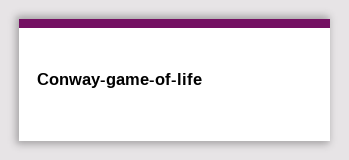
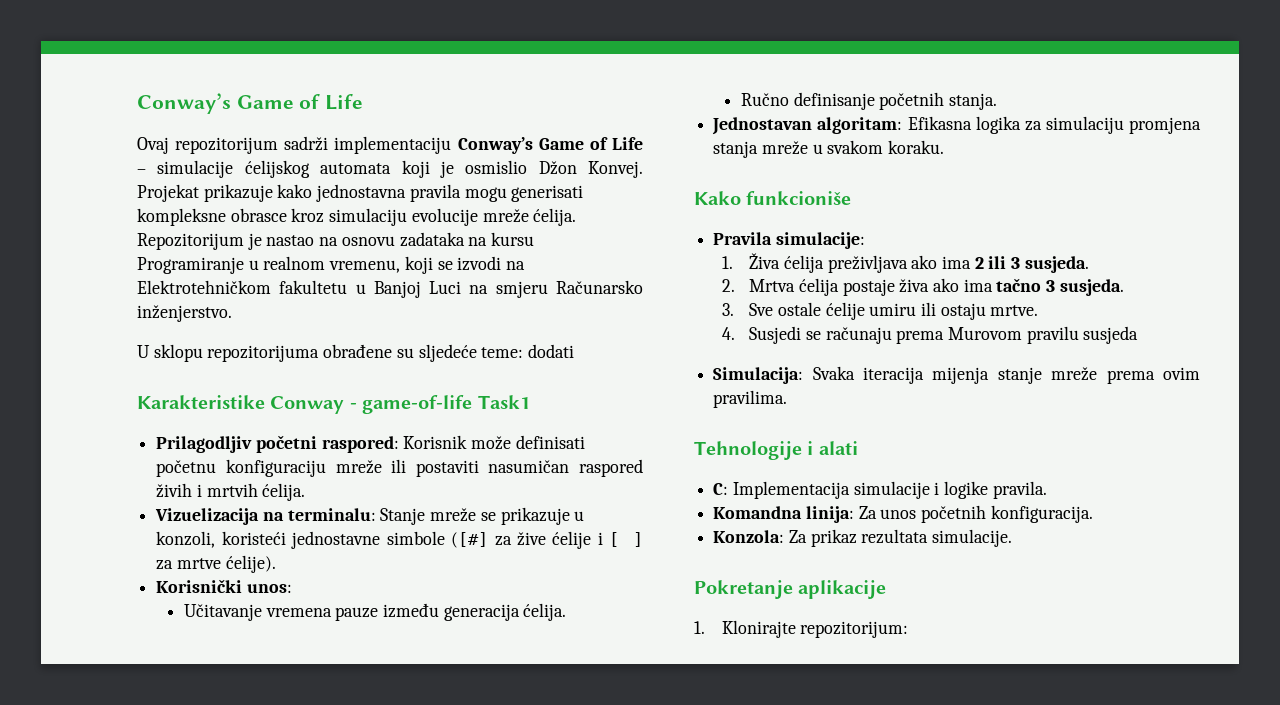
[37,73,202,88] Conway-game-of-life -> [137,93,364,114] [137,136,644,154] [137,160,643,178] [137,184,584,202] [137,208,577,226] [137,232,535,250] [137,256,526,274] [137,280,643,298] [137,305,232,322] [137,344,575,362] [137,395,530,414] [156,435,585,453] [156,459,643,477] [156,483,306,501] [155,507,585,525] [156,531,644,549] [156,555,276,573] [156,579,292,593] [183,603,567,621] [740,92,997,110] [712,116,1201,135] [713,140,945,158] [694,191,852,205] [713,232,865,249] [721,253,1089,273] [721,278,1124,296] [721,302,1039,320] [721,326,1139,344] [713,366,1200,384] [713,390,788,408] [694,441,858,460] [713,481,1047,499] [713,505,1093,523] [713,529,1013,547] [694,580,887,599] [694,620,909,638] Conway’s Game of Life // Ovaj repozitorijum sadrži implementaciju Conway’s Game of Life – simulacije ćelijskog automata koji je osmislio Džon Konvej. Projekat prikazuje kako jednostavna pravila mogu generisati kompleksne obrasce kroz simulaciju evolucije mreže ćelija. Repozitorijum je nastao na osnovu zadataka na kursu Programiranje u realnom vremenu, koji se izvodi na Elektrotehničkom fakultetu u Banjoj Luci na smjeru Računarsko inženjerstvo. // U sklopu repozitorijuma obrađene su sljedeće teme: dodati // Karakteristike Conway - game-of-life Task1 // Prilagodljiv početni raspored: Korisnik može definisati početnu konfiguraciju mreže ili postaviti nasumičan raspored živih i mrtvih ćelija. // Vizuelizacija na terminalu: Stanje mreže se prikazuje u konzoli, koristeći jednostavne simbole ([#] za žive ćelije i [ ] za mrtve ćelije). // Korisnički unos: // Učitavanje vremena pauze između generacija ćelija. // Ručno definisanje početnih stanja. // Jednostavan algoritam: Efikasna logika za simulaciju promjena stanja mreže u svakom koraku. // Kako funkcioniše // Pravila simulacije: // 1. Živa ćelija preživljava ako ima 2 ili 3 susjeda. // 2. Mrtva ćelija postaje živa ako ima tačno 3 susjeda. // 3. Sve ostale ćelije umiru ili ostaju mrtve. // 4. Susjedi se računaju prema Murovom pravilu susjeda // Simulacija: Svaka iteracija mijenja stanje mreže prema ovim pravilima. // Tehnologije i alati // C: Implementacija simulacije i logike pravila. // Komandna linija: Za unos početnih konfiguracija. // Konzola: Za prikaz rezultata simulacije. // Pokretanje aplikacije // 1. Klonirajte repozitorijum:

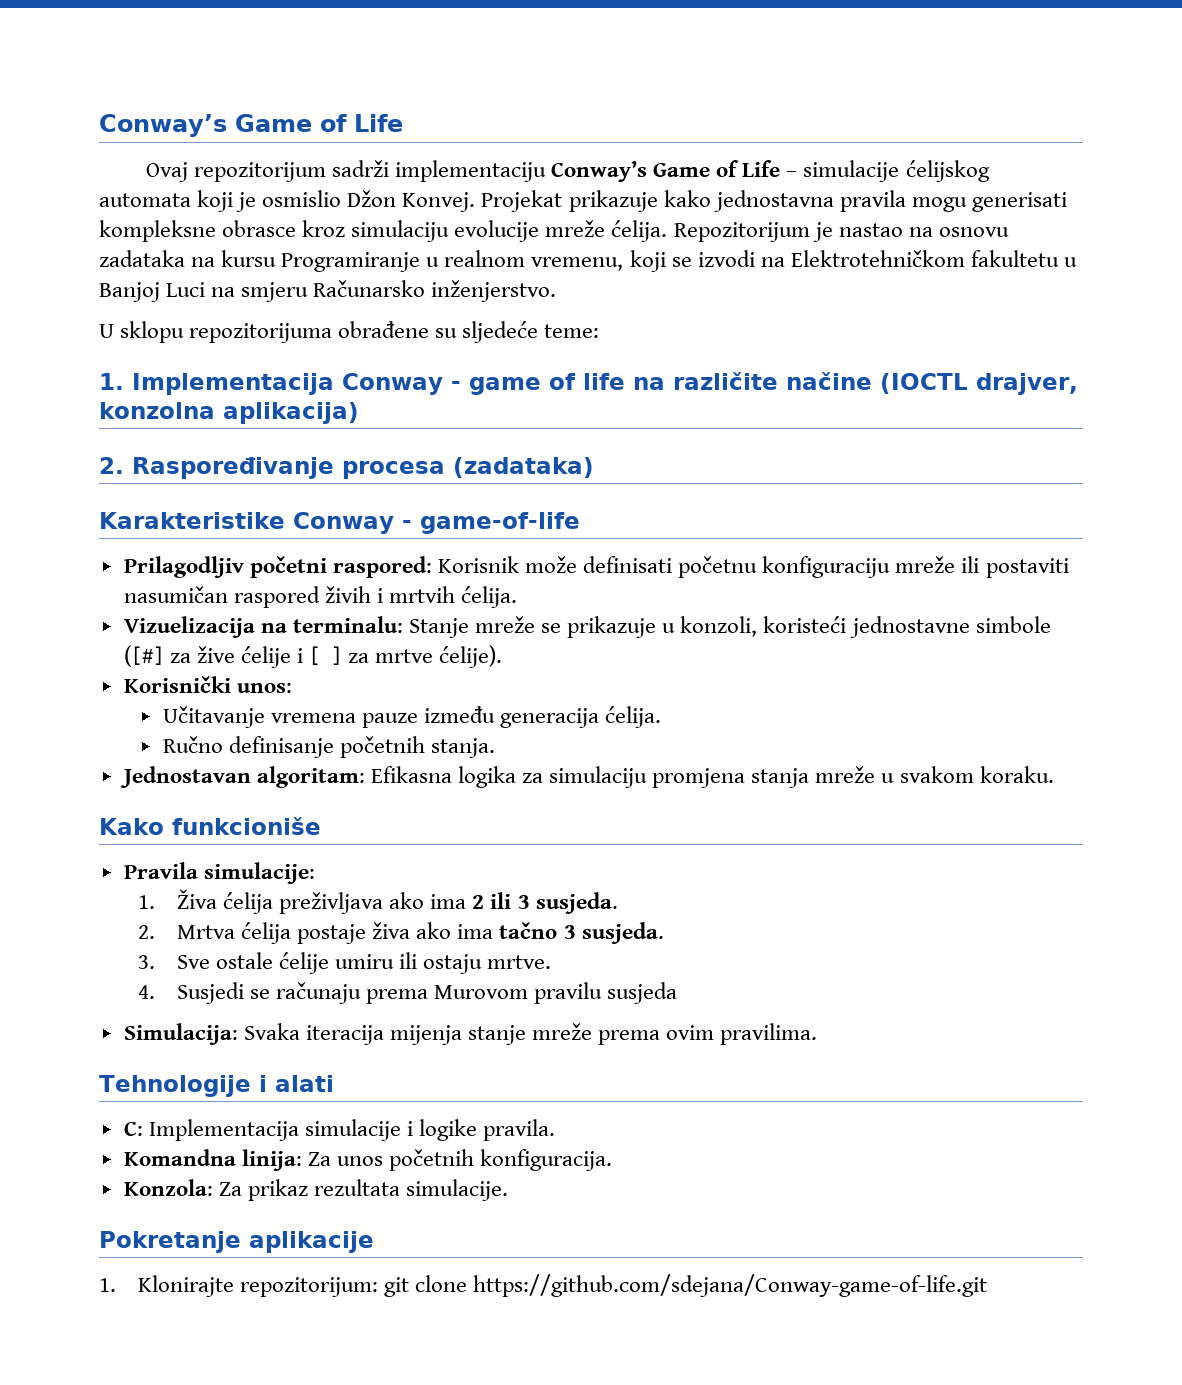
[528,344,575,358] dodati -> [99,372,1078,395] [99,402,359,424] [99,457,594,479] // 1. Implementacija Conway - game of life na različite načine (IOCTL drajver, konzolna aplikacija) // 2. Raspoređivanje procesa (zadataka)
[477,395,530,409] Task1 -> (580, 523) none
(909, 629) none -> [384,1274,988,1297] git clone https://github.com/sdejana/Conway-game-of-life.git

